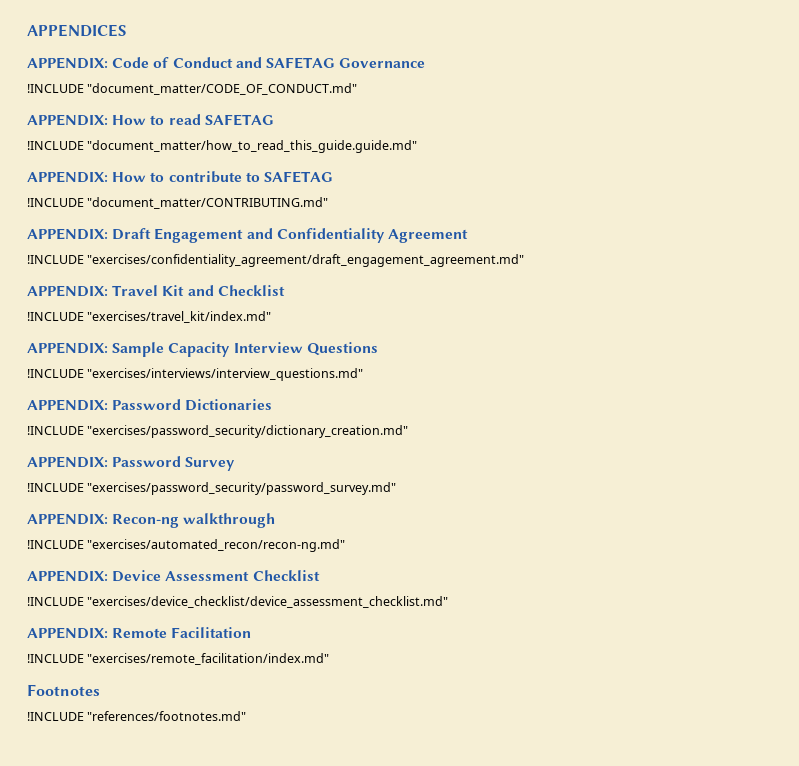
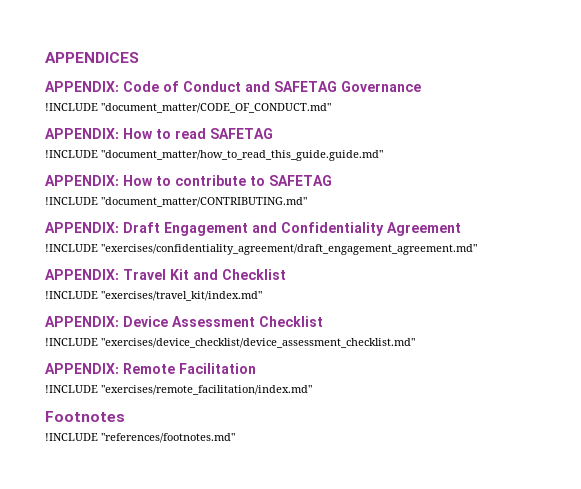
[27,342,378,357] [27,368,364,381] [27,399,273,411] [27,425,409,438] [27,456,236,471] [27,482,397,495] [27,513,276,528] [27,539,346,552] // APPENDIX: Sample Capacity Interview Questions // !INCLUDE "exercises/interviews/interview_questions.md" // APPENDIX: Password Dictionaries // !INCLUDE "exercises/password_security/dictionary_creation.md" // APPENDIX: Password Survey // !INCLUDE "exercises/password_security/password_survey.md" // APPENDIX: Recon-ng walkthrough // !INCLUDE "exercises/automated_recon/recon-ng.md" -> (262, 296) none

